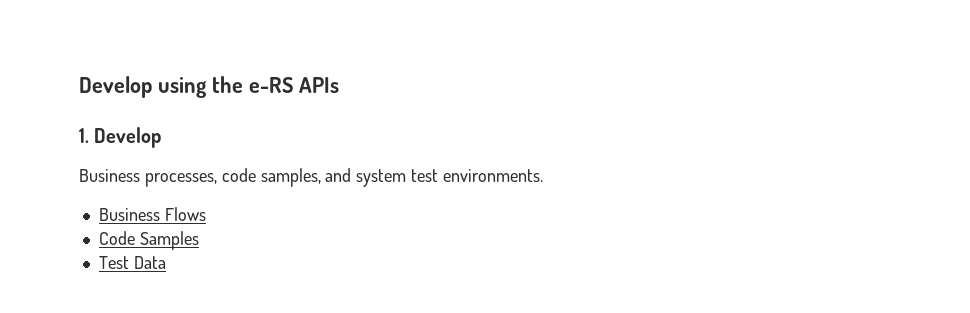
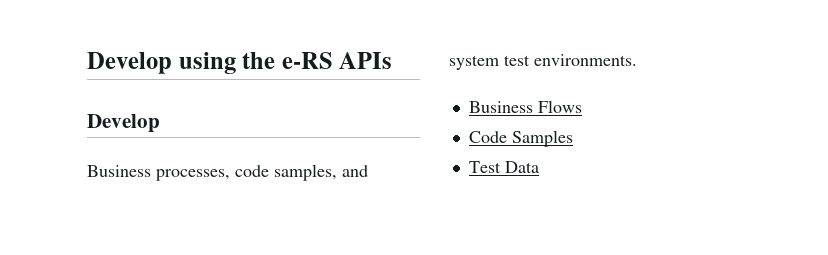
[79,128,89,143] 1. -> (393, 60) none

